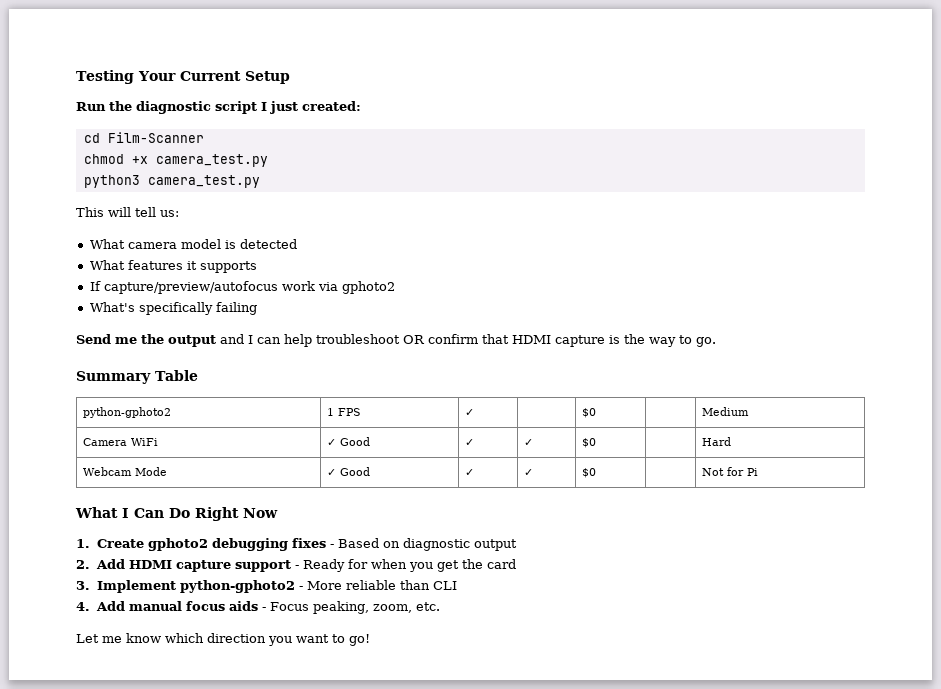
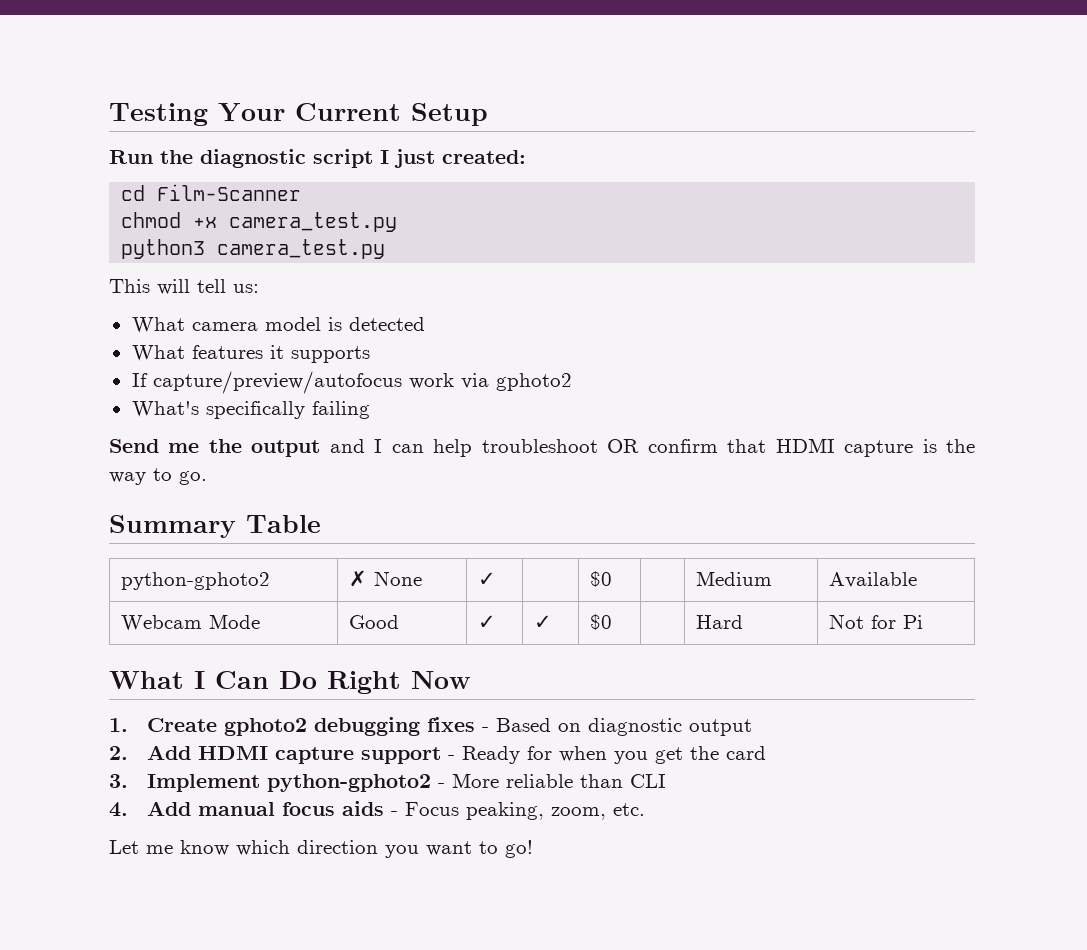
[327,408,362,416] 1 FPS -> [348,570,422,587] ✗ None
[83,438,159,446] [327,439,337,446] // Camera WiFi | ✓ -> [828,572,917,588] [120,614,260,631] | Available // Webcam Mode |
[83,467,168,476] [327,467,371,476] [465,469,475,476] [524,469,534,476] [582,468,597,478] // Webcam Mode | ✓ Good | ✓ | ✓ | $0 | -> (743, 622) none

